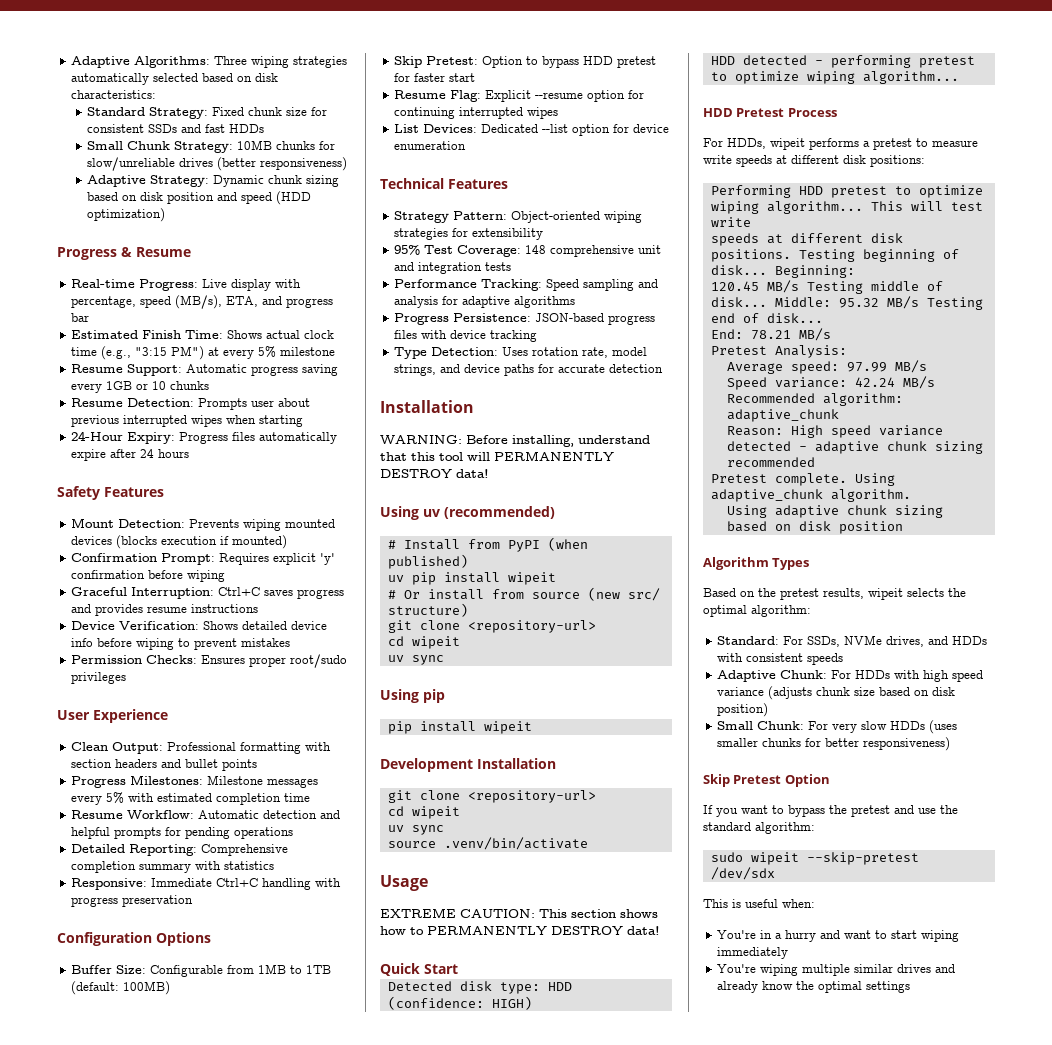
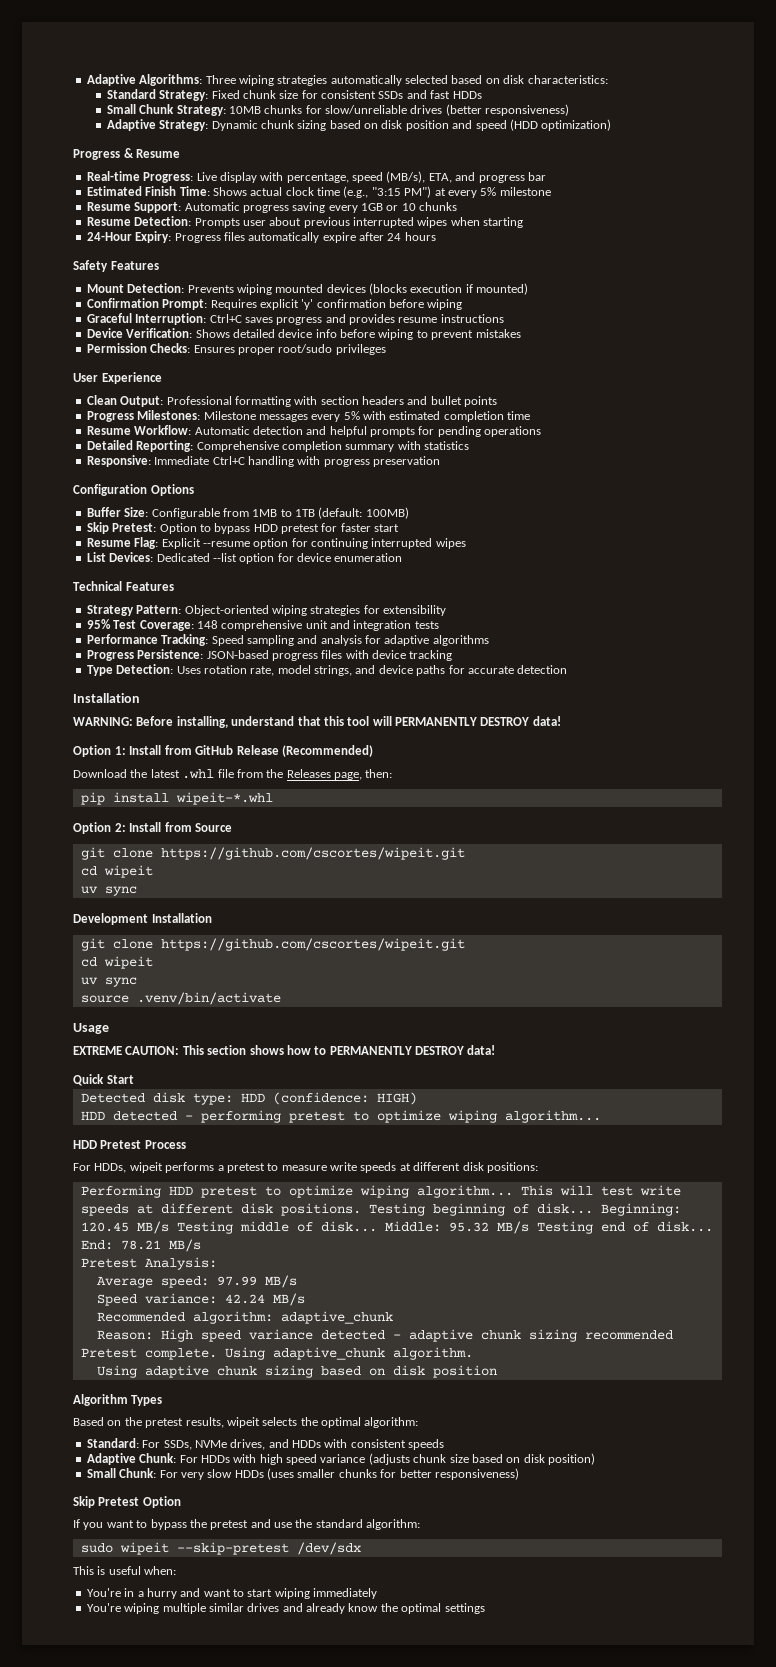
[380,506,555,520] [387,537,588,552] [387,554,468,569] [387,572,556,585] [387,587,660,601] [387,603,468,617] [387,620,596,633] [387,636,460,649] [387,655,444,665] [380,689,445,703] [387,721,532,734] Using uv (recommended) // # Install from PyPI (when published) // uv pip install wipeit // # Or install from source (new src/ structure) // git clone <repository-url> // cd wipeit // uv sync // Using pip // pip install wipeit -> [73,745,374,757] [73,769,393,780] [80,792,273,805] [73,822,233,834] [80,847,465,860] [80,865,153,878] [80,886,137,896] Option 1: Install from GitHub Release (Recommended) // Download the latest .whl file from the Releases page, then: // pip install wipeit-*.whl // Option 2: Install from Source // git clone https://github.com/cscortes/wipeit.git // cd wipeit // uv sync
[467,790,596,803] <repository-url> -> [160,938,465,951] https://github.com/cscortes/wipeit.git

